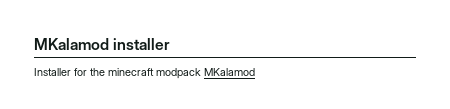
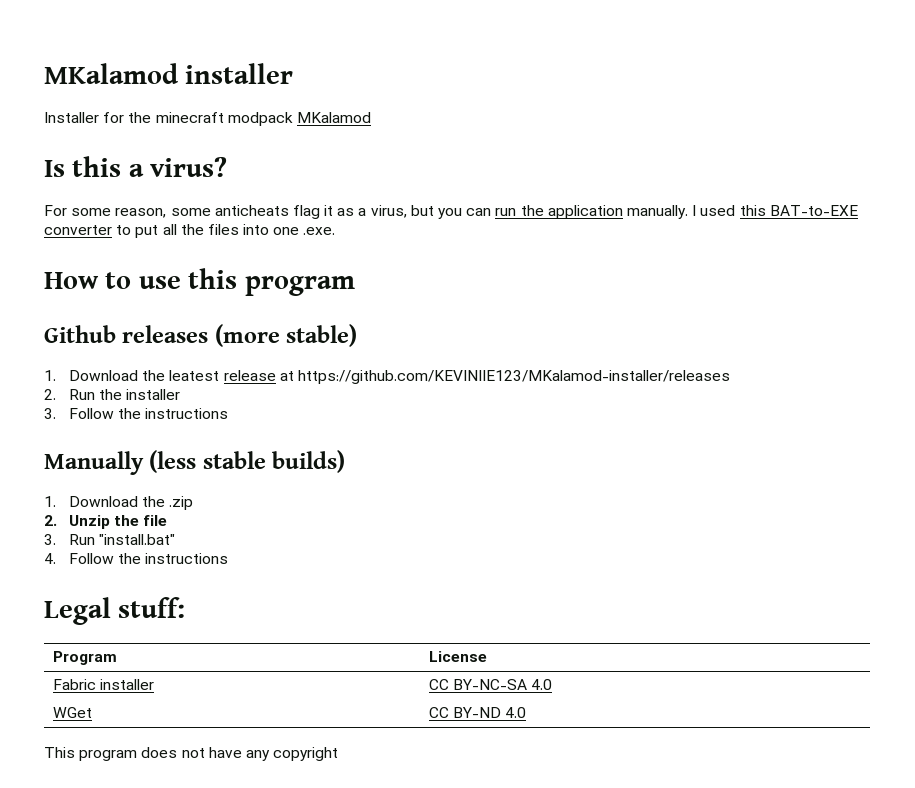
(255, 72) none -> [44,156,228,177] [44,205,858,219] [44,224,336,238] [44,268,355,296] [44,324,358,347] [44,370,730,384] [44,389,181,400] [44,408,229,419] [44,450,346,475] [44,496,194,510] [44,515,168,529] [44,534,176,545] [44,553,229,564] [44,597,186,625] [52,651,117,665] [428,651,487,662] [52,679,154,690] [428,679,552,690] [52,707,92,718] [428,707,526,718] [44,747,339,761] // Is this a virus? // For some reason, some anticheats flag it as a virus, but you can run the application manually. I used this BAT-to-EXE converter to put all the files into one .exe. // How to use this program // Github releases (more stable) // 1. Download the leatest release at https://github.com/KEVINIIE123/MKalamod-installer/releases // 2. Run the installer // 3. Follow the instructions // Manually (less stable builds) // 1. Download the .zip // 2. Unzip the file // 3. Run "install.bat" // 4. Follow the instructions // Legal stuff: // Program | License // Fabric installer | CC BY-NC-SA 4.0 // WGet | CC BY-ND 4.0 // This program does not have any copyright

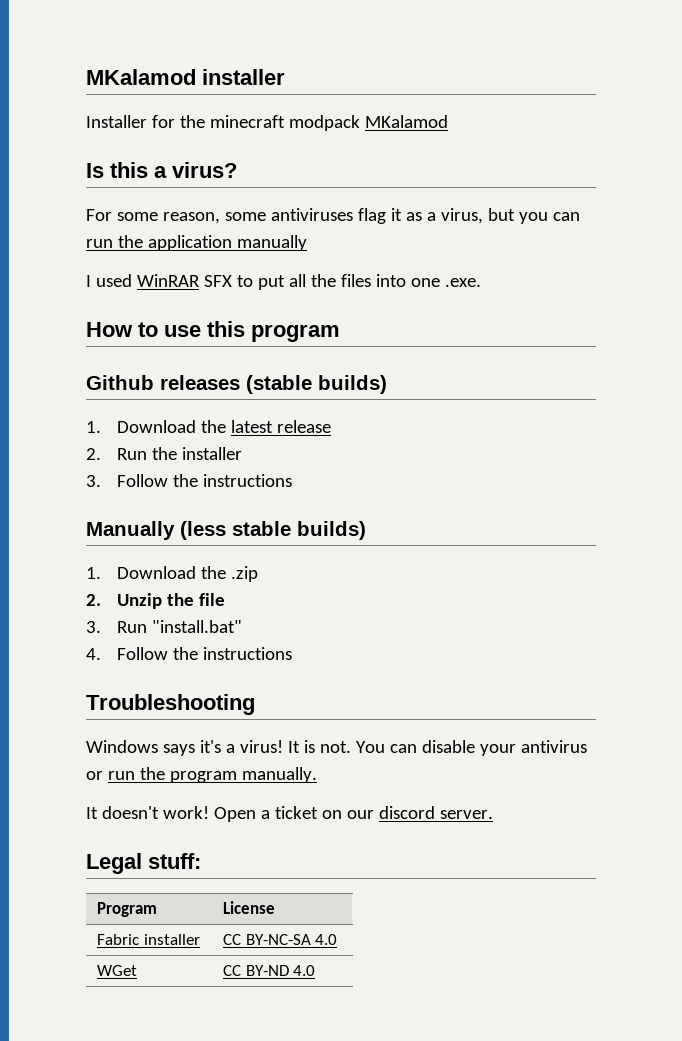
[214,205,289,216] anticheats -> [270,208,353,221] antiviruses
[626,205,688,219] manually. -> [236,235,307,251] manually //
[739,205,858,216] [44,225,112,235] this BAT-to-EXE converter -> [136,274,232,287] WinRAR SFX
[214,324,358,347] [44,370,220,381] (more stable) // 1. Download the leatest -> [246,375,387,394] [86,420,274,433] (stable builds) // 1. Download the latest
[279,370,730,384] at https://github.com/KEVINIIE123/MKalamod-installer/releases -> (332, 426) none
(229, 558) none -> [86,694,255,715] [86,740,587,756] [86,767,317,783] [86,806,493,822] // Troubleshooting // Windows says it's a virus! It is not. You can disable your antivirus or run the program manually. // It doesn't work! Open a ticket on our discord server.
[44,747,339,761] // This program does not have any copyright -> (315, 970) none

